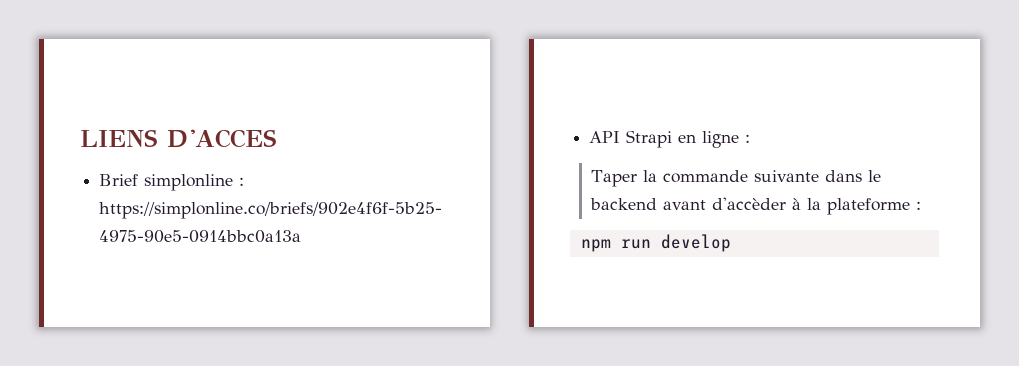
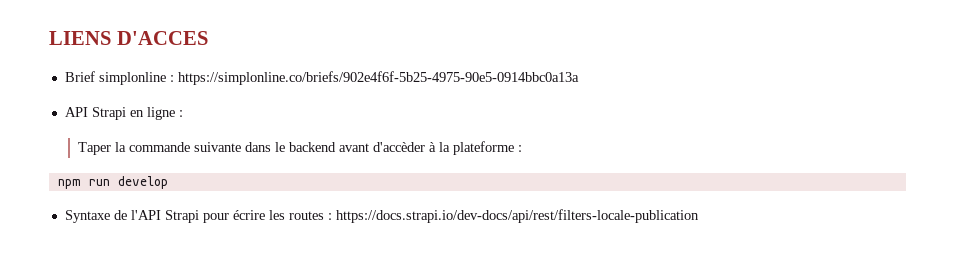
(731, 243) none -> [64,209,699,223] // Syntaxe de l'API Strapi pour écrire les routes : https://docs.strapi.io/dev-docs/api/rest/filters-locale-publication

